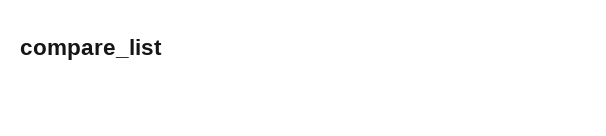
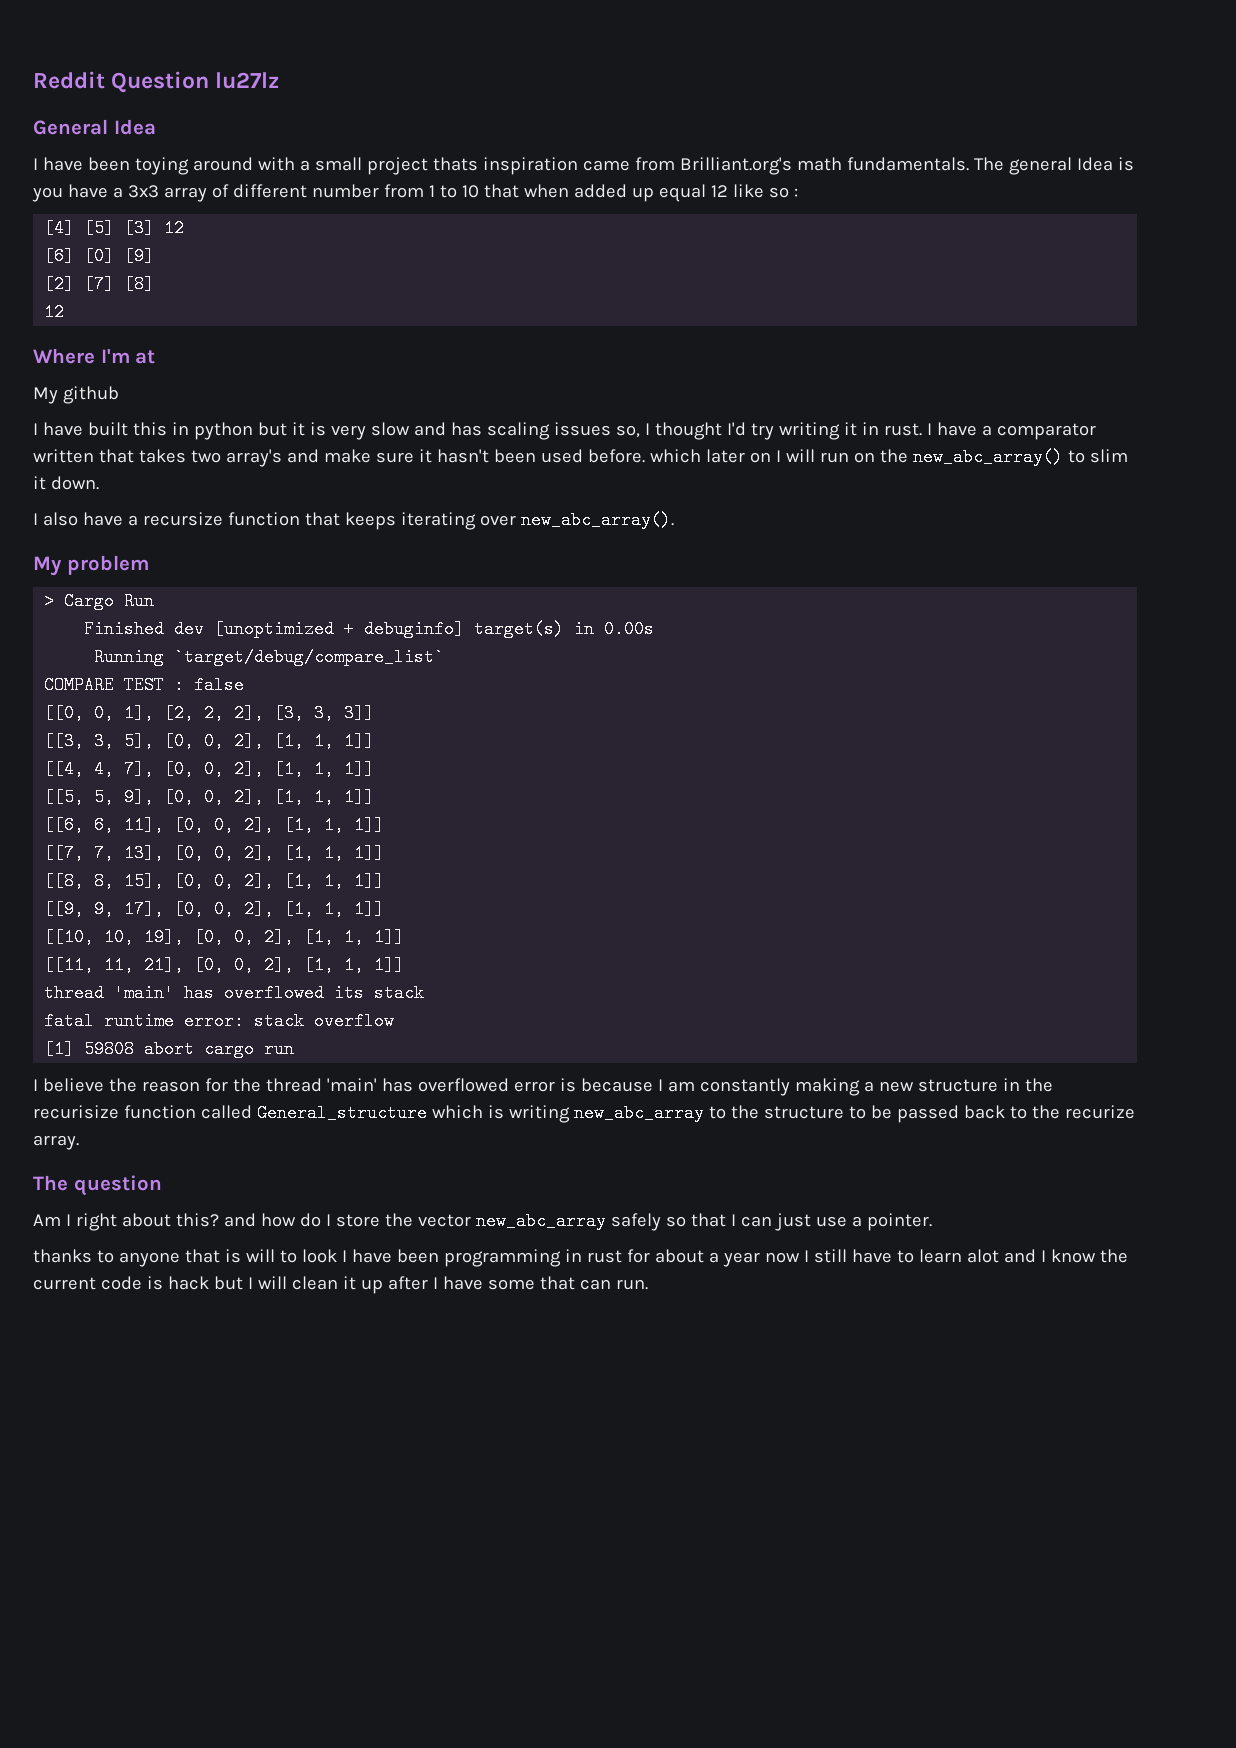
[20,39,162,60] compare_list -> [33,71,280,93] [33,119,156,135] [33,157,1134,175] [32,184,798,202] [44,219,185,237] [44,247,155,265] [44,275,155,293] [44,303,65,321] [33,348,156,364] [33,386,119,404] [33,422,1096,440] [33,448,1128,467] [33,476,99,490] [33,511,674,530] [33,555,149,576] [44,592,155,610] [84,620,655,638] [94,648,445,666] [44,676,245,694] [44,704,375,722] [44,732,375,750] [44,760,375,778] [44,788,375,806] [44,816,385,834] [44,844,385,862] [44,872,385,890] [44,900,385,918] [44,928,405,946] [44,956,405,974] [44,984,425,1002] [44,1012,395,1030] [44,1040,295,1058] [33,1078,1053,1096] [33,1104,1135,1123] [33,1135,79,1150] [33,1175,162,1196] [33,1212,932,1231] [33,1249,1128,1267] [33,1276,648,1294] Reddit Question lu27lz // General Idea // I have been toying around with a small project thats inspiration came from Brilliant.org's math fundamentals. The general Idea is you have a 3x3 array of different number from 1 to 10 that when added up equal 12 like so : // [4] [5] [3] 12 // [6] [0] [9] // [2] [7] [8] // 12 // Where I'm at // My github // I have built this in python but it is very slow and has scaling issues so, I thought I'd try writing it in rust. I have a comparator written that takes two array's and make sure it hasn't been used before. which later on I will run on the new_abc_array() to slim it down. // I also have a recursize function that keeps iterating over new_abc_array(). // My problem // > Cargo Run // Finished dev [unoptimized + debuginfo] target(s) in 0.00s // Running `target/debug/compare_list` // COMPARE TEST : false // [[0, 0, 1], [2, 2, 2], [3, 3, 3]] // [[3, 3, 5], [0, 0, 2], [1, 1, 1]] // [[4, 4, 7], [0, 0, 2], [1, 1, 1]] // [[5, 5, 9], [0, 0, 2], [1, 1, 1]] // [[6, 6, 11], [0, 0, 2], [1, 1, 1]] // [[7, 7, 13], [0, 0, 2], [1, 1, 1]] // [[8, 8, 15], [0, 0, 2], [1, 1, 1]] // [[9, 9, 17], [0, 0, 2], [1, 1, 1]] // [[10, 10, 19], [0, 0, 2], [1, 1, 1]] // [[11, 11, 21], [0, 0, 2], [1, 1, 1]] // thread 'main' has overflowed its stack // fatal runtime error: stack overflow // [1] 59808 abort cargo run // I believe the reason for the thread 'main' has overflowed error is because I am constantly making a new structure in the recurisize function called General_structure which is writing new_abc_array to the structure to be passed back to the recurize array. // The question // Am I right about this? and how do I store the vector new_abc_array safely so that I can just use a pointer. // thanks to anyone that is will to look I have been programming in rust for about a year now I still have to learn alot and I know the current code is hack but I will clean it up after I have some that can run.

